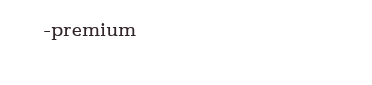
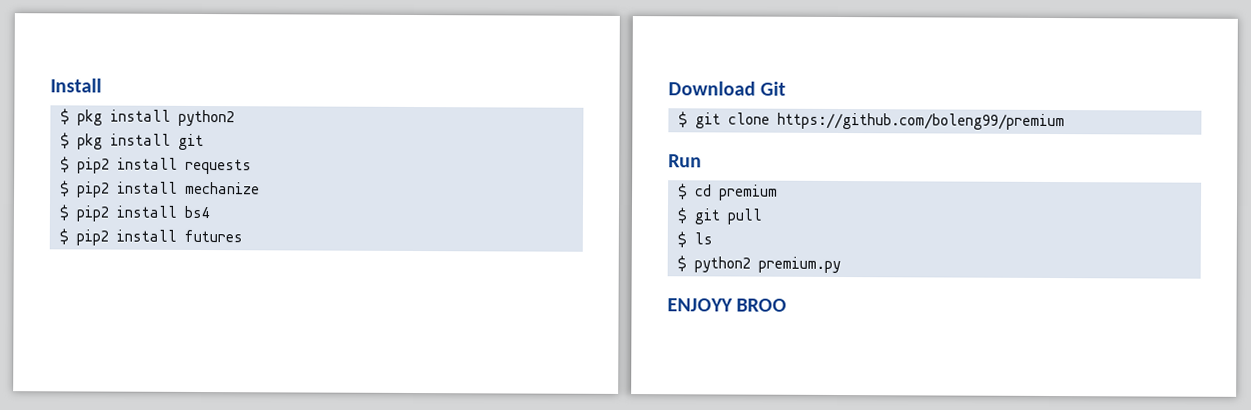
[44,23,136,40] -premium -> [50,78,102,93] [59,108,235,127] [59,132,204,151] [59,156,252,175] [59,180,260,198] [58,204,210,222] [58,228,243,246] [668,81,787,96] [677,111,1065,131] [668,154,702,168] [677,183,778,201] [676,207,762,225] [676,231,713,248] [676,255,841,274] [667,298,788,312] Install // $ pkg install python2 // $ pkg install git // $ pip2 install requests // $ pip2 install mechanize // $ pip2 install bs4 // $ pip2 install futures // Download Git // $ git clone https://github.com/boleng99/premium // Run // $ cd premium // $ git pull // $ ls // $ python2 premium.py // ENJOYY BROO

